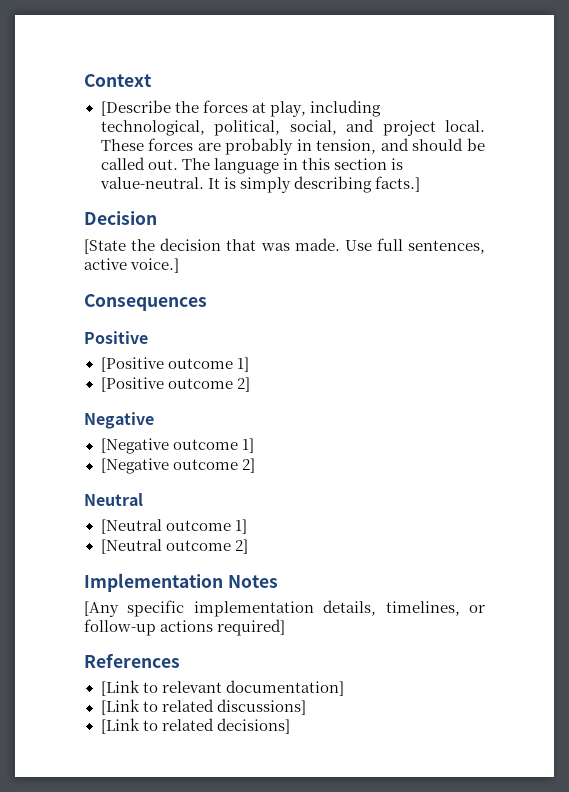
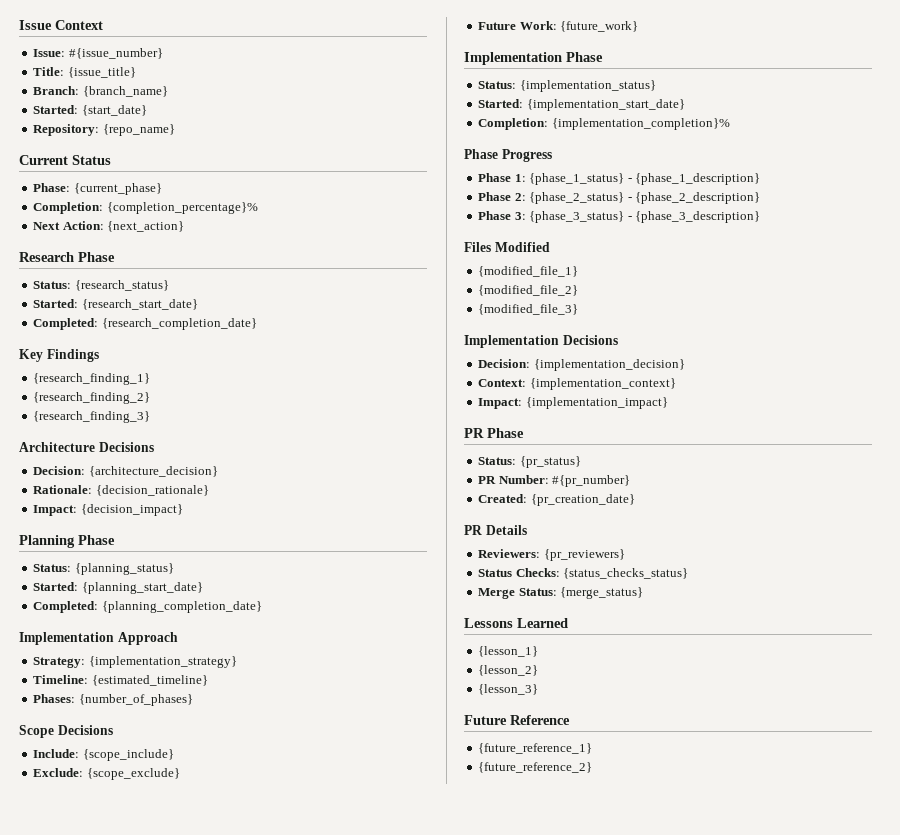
(84, 80) none -> [19,20,52,30] Issue
[100,100,381,117] [100,119,485,136] [100,138,485,155] [100,157,403,174] [99,176,420,193] [84,211,157,225] [84,238,485,254] [84,258,180,273] [84,294,207,311] [84,331,148,344] [100,357,249,372] [100,377,250,392] [84,412,154,429] [100,438,254,454] [100,458,255,474] [84,493,143,506] [100,519,247,534] [100,539,248,554] [84,573,278,592] [84,600,485,617] [84,619,286,636] [84,653,180,668] [100,680,344,696] [100,699,306,715] [100,718,290,734] [Describe the forces at play, including technological, political, social, and project local. These forces are probably in tension, and should be called out. The language in this section is value-neutral. It is simply describing facts.] // Decision // [State the decision that was made. Use full sentences, active voice.] // Consequences // Positive // [Positive outcome 1] // [Positive outcome 2] // Negative // [Negative outcome 1] // [Negative outcome 2] // Neutral // [Neutral outcome 1] // [Neutral outcome 2] // Implementation Notes // [Any specific implementation details, timelines, or follow-up actions required] // References // [Link to relevant documentation] // [Link to related discussions] // [Link to related decisions] -> [33,48,163,59] [33,67,136,78] [33,86,168,97] [33,105,147,116] [33,124,175,136] [19,155,111,165] [33,183,162,195] [33,202,258,214] [33,221,185,232] [19,252,115,262] [33,280,169,291] [33,299,198,310] [33,318,257,330] [19,349,99,362] [33,373,151,385] [33,392,151,404] [33,411,151,423] [19,442,154,452] [33,466,218,477] [33,485,209,496] [33,504,183,516] [19,535,115,548] [33,563,174,575] [33,582,203,594] [33,601,262,613] [19,632,178,645] [33,656,237,668] [33,675,208,686] [33,694,193,706] [19,725,113,738] [33,749,174,761] [33,768,180,780] [478,21,639,32] [464,52,603,65] [478,80,656,92] [478,99,685,111] [478,118,730,130] [464,149,552,162] [478,173,761,185] [478,192,761,204] [478,211,761,223] [464,242,550,252] [478,266,579,277] [478,285,579,296] [478,304,579,315] [464,335,618,348] [478,359,685,371] [478,378,676,390] [478,397,668,409] [464,428,524,438] [478,456,581,468] [478,475,631,487] [478,494,635,506] [464,525,527,535] [478,549,625,561] [478,568,689,579] [478,587,644,599] [464,618,568,628] [478,646,539,657] [478,665,539,676] [478,684,539,695] [464,715,570,725] [478,743,593,754] [478,762,593,773] Issue: #{issue_number} // Title: {issue_title} // Branch: {branch_name} // Started: {start_date} // Repository: {repo_name} // Current Status // Phase: {current_phase} // Completion: {completion_percentage}% // Next Action: {next_action} // Research Phase // Status: {research_status} // Started: {research_start_date} // Completed: {research_completion_date} // Key Findings // {research_finding_1} // {research_finding_2} // {research_finding_3} // Architecture Decisions // Decision: {architecture_decision} // Rationale: {decision_rationale} // Impact: {decision_impact} // Planning Phase // Status: {planning_status} // Started: {planning_start_date} // Completed: {planning_completion_date} // Implementation Approach // Strategy: {implementation_strategy} // Timeline: {estimated_timeline} // Phases: {number_of_phases} // Scope Decisions // Include: {scope_include} // Exclude: {scope_exclude} // Future Work: {future_work} // Implementation Phase // Status: {implementation_status} // Started: {implementation_start_date} // Completion: {implementation_completion}% // Phase Progress // Phase 1: {phase_1_status} - {phase_1_description} // Phase 2: {phase_2_status} - {phase_2_description} // Phase 3: {phase_3_status} - {phase_3_description} // Files Modified // {modified_file_1} // {modified_file_2} // {modified_file_3} // Implementation Decisions // Decision: {implementation_decision} // Context: {implementation_context} // Impact: {implementation_impact} // PR Phase // Status: {pr_status} // PR Number: #{pr_number} // Created: {pr_creation_date} // PR Details // Reviewers: {pr_reviewers} // Status Checks: {status_checks_status} // Merge Status: {merge_status} // Lessons Learned // {lesson_1} // {lesson_2} // {lesson_3} // Future Reference // {future_reference_1} // {future_reference_2}

